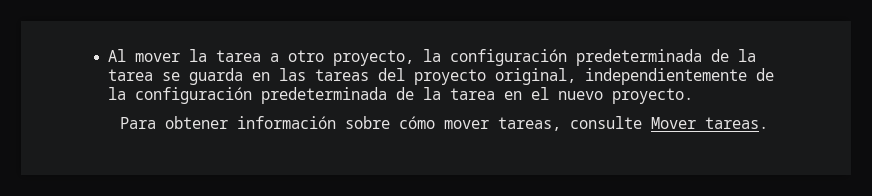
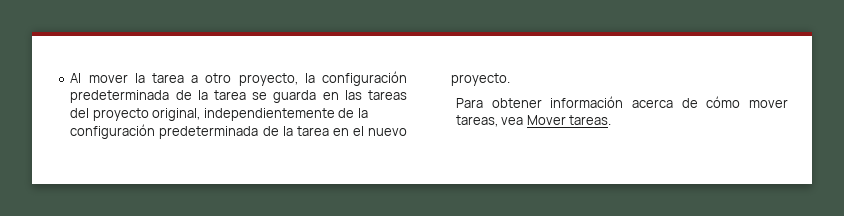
[344,116,390,129] sobre -> [631,98,698,108] acerca de
[569,116,642,129] consulte -> [501,117,524,125] vea

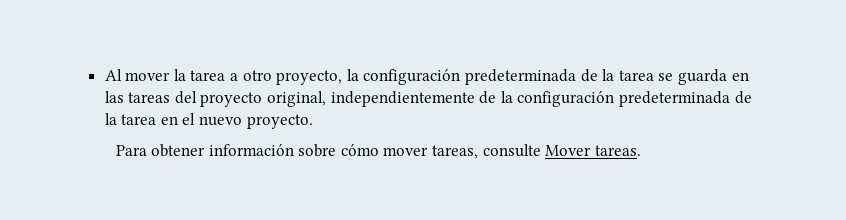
[631,98,698,108] acerca de -> [298,144,337,157] sobre
[501,117,524,125] vea -> [482,144,541,157] consulte

